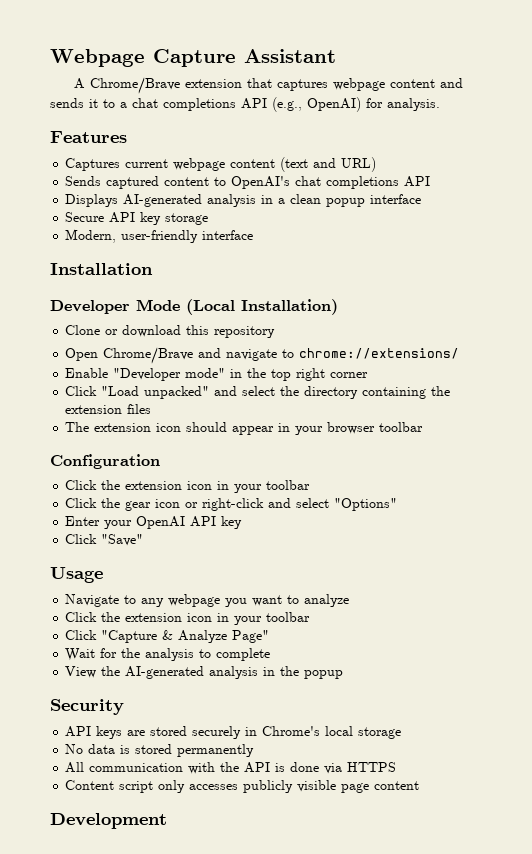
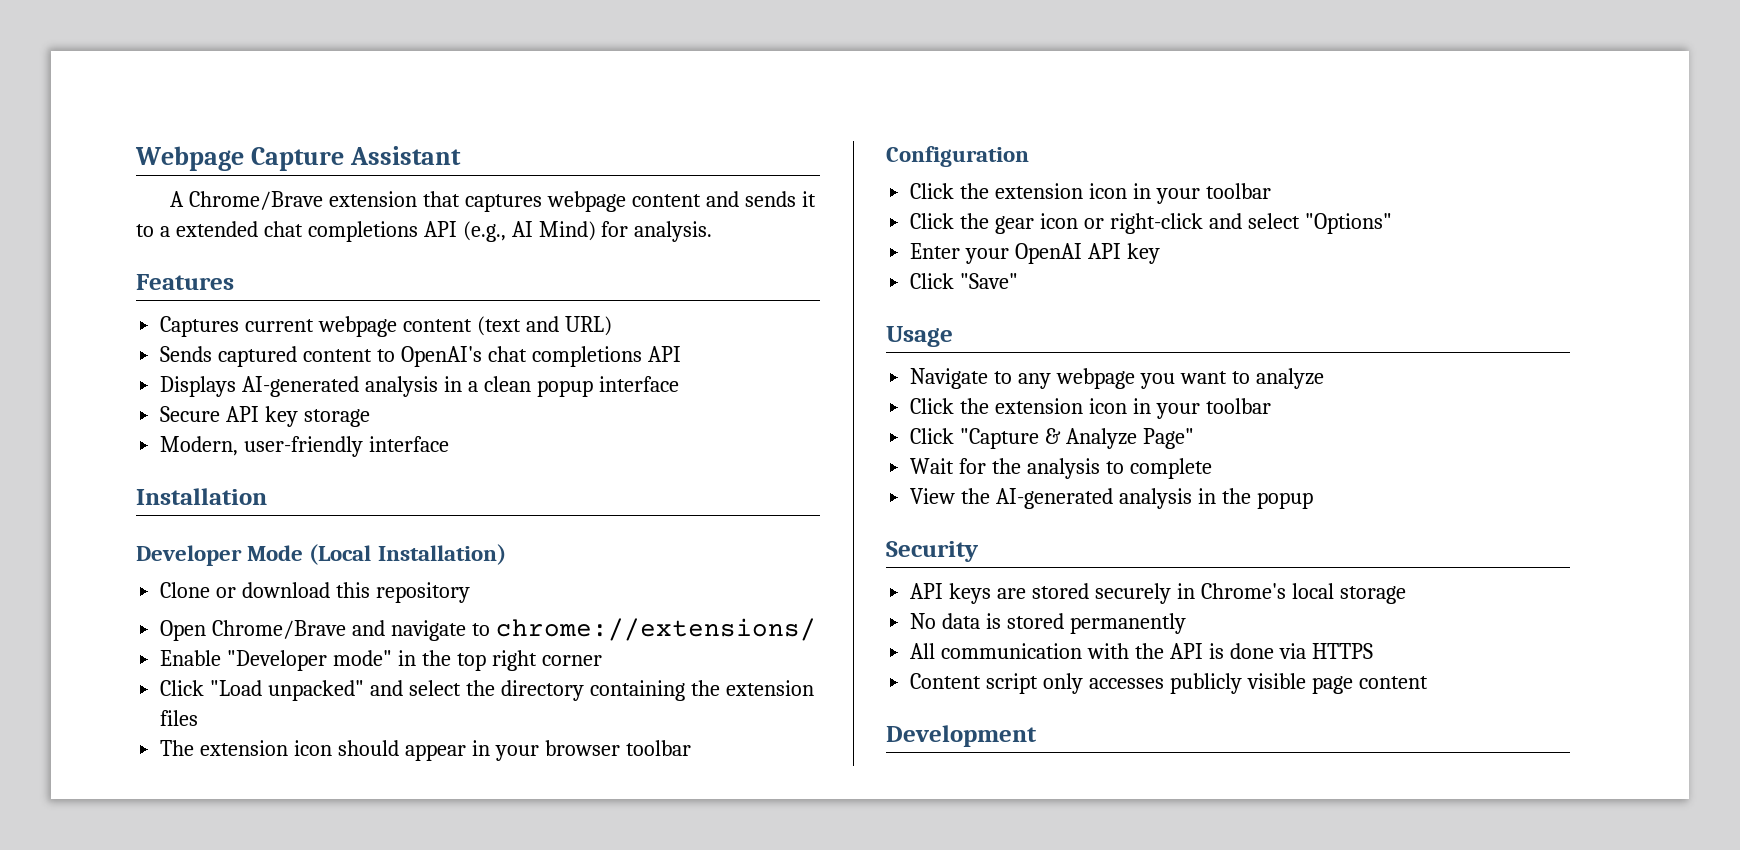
(127, 105) none -> [175,221,258,237] extended
[307,97,361,112] OpenAI) -> [511,221,596,241] AI Mind)

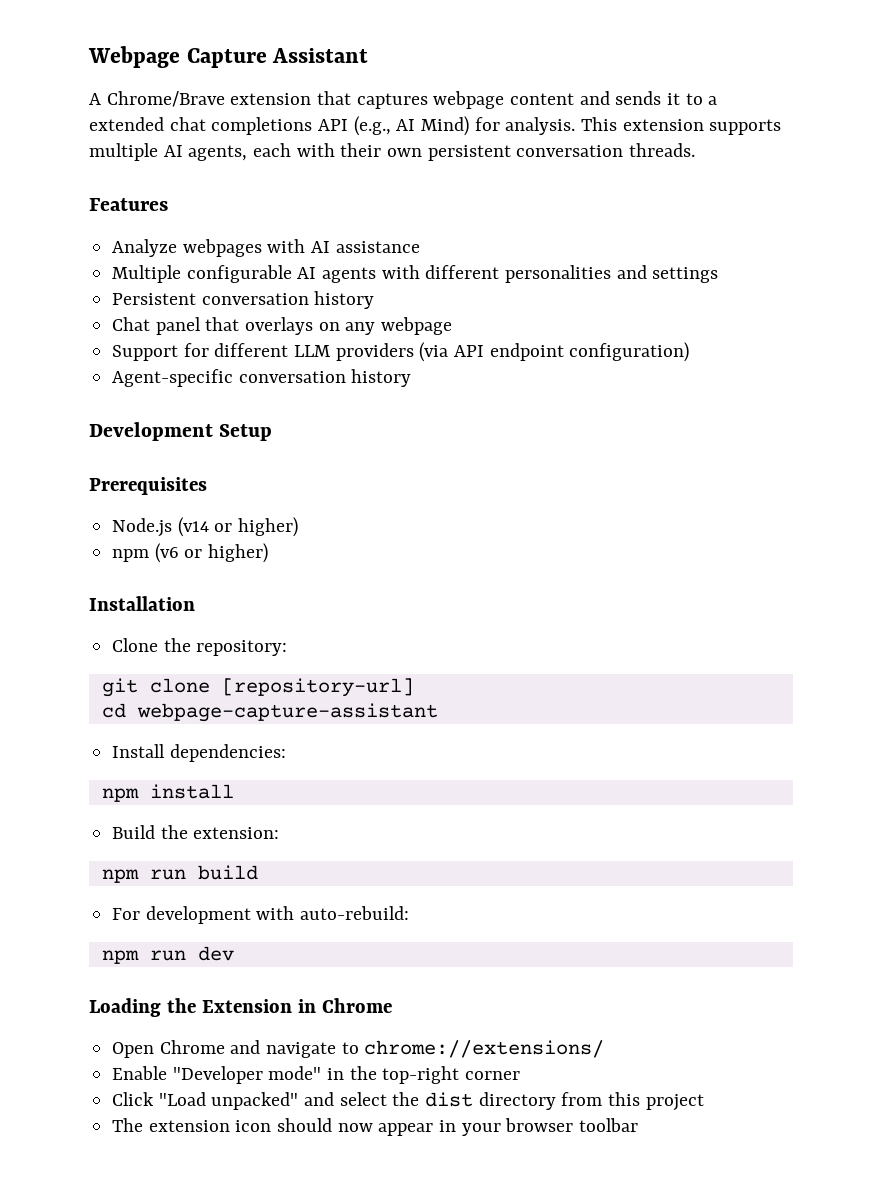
[136,274,234,290] [160,316,612,337] [160,346,681,367] [160,376,679,397] [160,406,371,427] [160,436,450,457] [136,488,267,505] [136,544,506,566] [160,582,470,603] // Features // Captures current webpage content (text and URL) // Sends captured content to OpenAI's chat completions API // Displays AI-generated analysis in a clean popup interface // Secure API key storage // Modern, user-friendly interface // Installation // Developer Mode (Local Installation) // Clone or download this repository -> [581,117,782,135] [89,143,696,161] [89,198,168,211] [112,239,420,257] [112,265,719,283] [112,291,375,309] [112,317,453,335] [112,342,690,362] [112,369,412,387] [89,422,273,441] [89,477,207,495] [112,517,299,537] [112,543,269,563] [89,596,195,611] [112,638,288,656] [101,678,414,697] [101,703,438,722] [112,744,286,762] [101,784,234,802] [112,825,280,839] [101,865,258,883] [112,906,410,924] [101,946,234,964] [89,998,392,1017] This extension supports multiple AI agents, each with their own persistent conversation threads. // Features // Analyze webpages with AI assistance // Multiple configurable AI agents with different personalities and settings // Persistent conversation history // Chat panel that overlays on any webpage // Support for different LLM providers (via API endpoint configuration) // Agent-specific conversation history // Development Setup // Prerequisites // Node.js (v14 or higher) // npm (v6 or higher) // Installation // Clone the repository: // git clone [repository-url] // cd webpage-capture-assistant // Install dependencies: // npm install // Build the extension: // npm run build // For development with auto-rebuild: // npm run dev // Loading the Extension in Chrome
[212,620,347,639] Chrome/Brave -> [159,1040,225,1054] Chrome
[456,650,537,671] top right -> [382,1066,460,1084] top-right
[500,680,814,701] [160,710,199,726] directory containing the extension files -> [425,1092,704,1111] dist directory from this project
(400, 748) none -> [337,1123,373,1132] now
[886,146,1029,167] [910,183,1271,204] [910,213,1392,234] [910,243,1160,264] [910,273,1019,289] [886,326,953,347] [910,368,1324,389] [910,398,1271,419] [910,428,1194,449] [910,458,1212,479] [910,488,1313,509] [886,541,979,562] [910,583,1406,604] [910,613,1186,634] [910,643,1373,659] [910,673,1428,694] [886,725,1037,747] // Configuration // Click the extension icon in your toolbar // Click the gear icon or right-click and select "Options" // Enter your OpenAI API key // Click "Save" // Usage // Navigate to any webpage you want to analyze // Click the extension icon in your toolbar // Click "Capture & Analyze Page" // Wait for the analysis to complete // View the AI-generated analysis in the popup // Security // API keys are stored securely in Chrome's local storage // No data is stored permanently // All communication with the API is done via HTTPS // Content script only accesses publicly visible page content // Development -> (639, 1125) none

